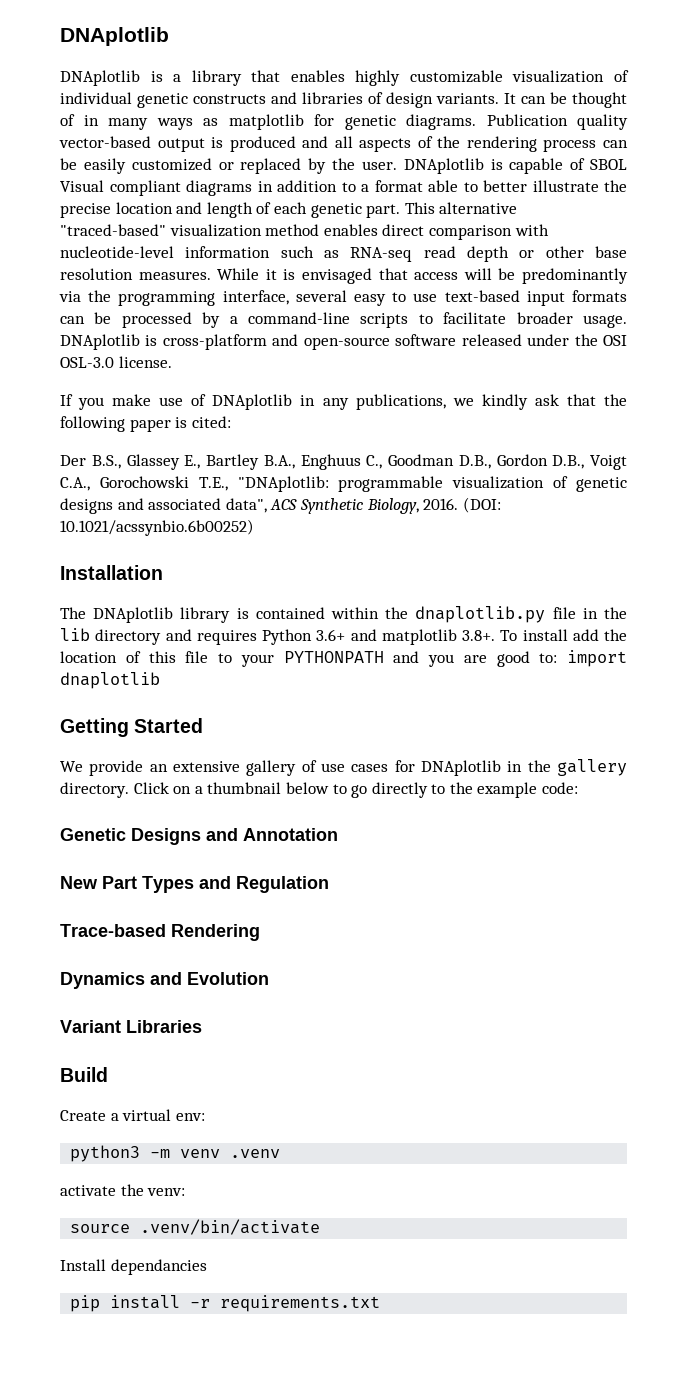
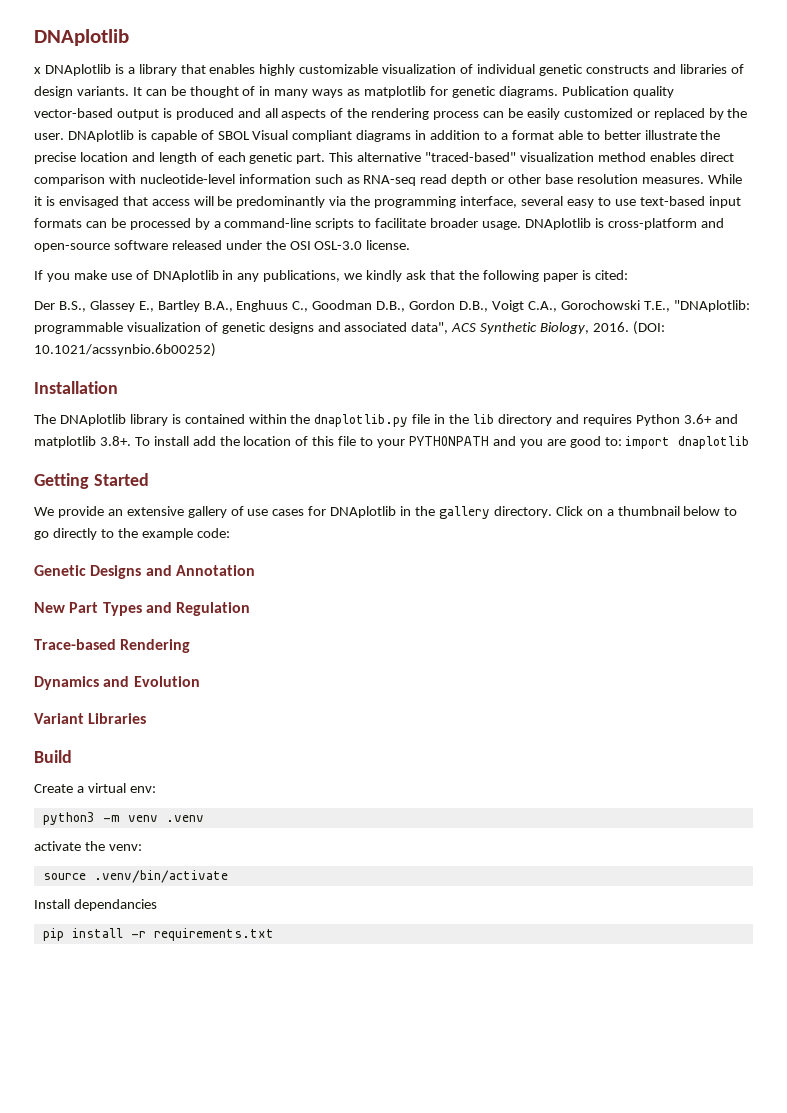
(169, 36) none -> [34,67,41,74] x

